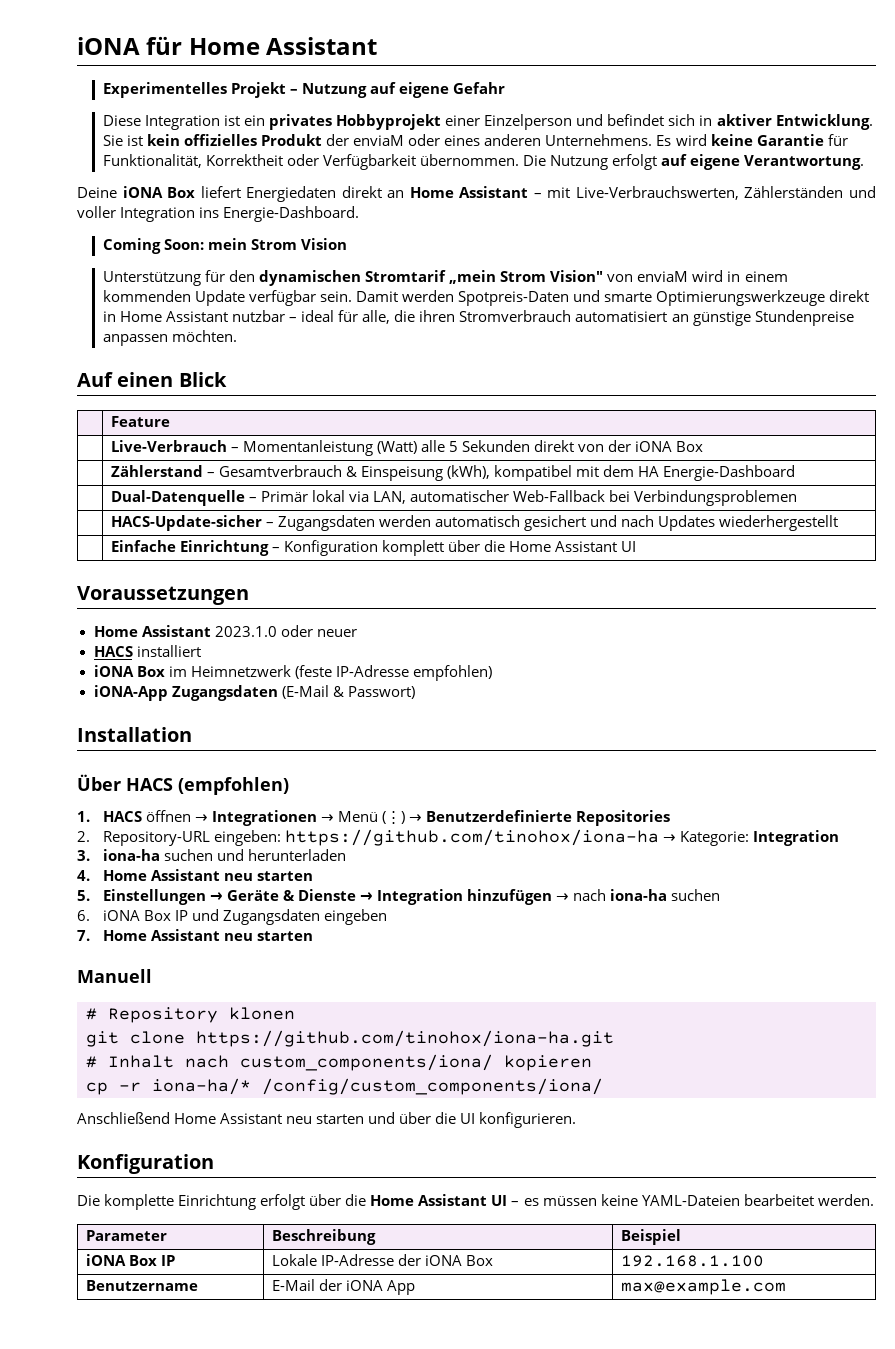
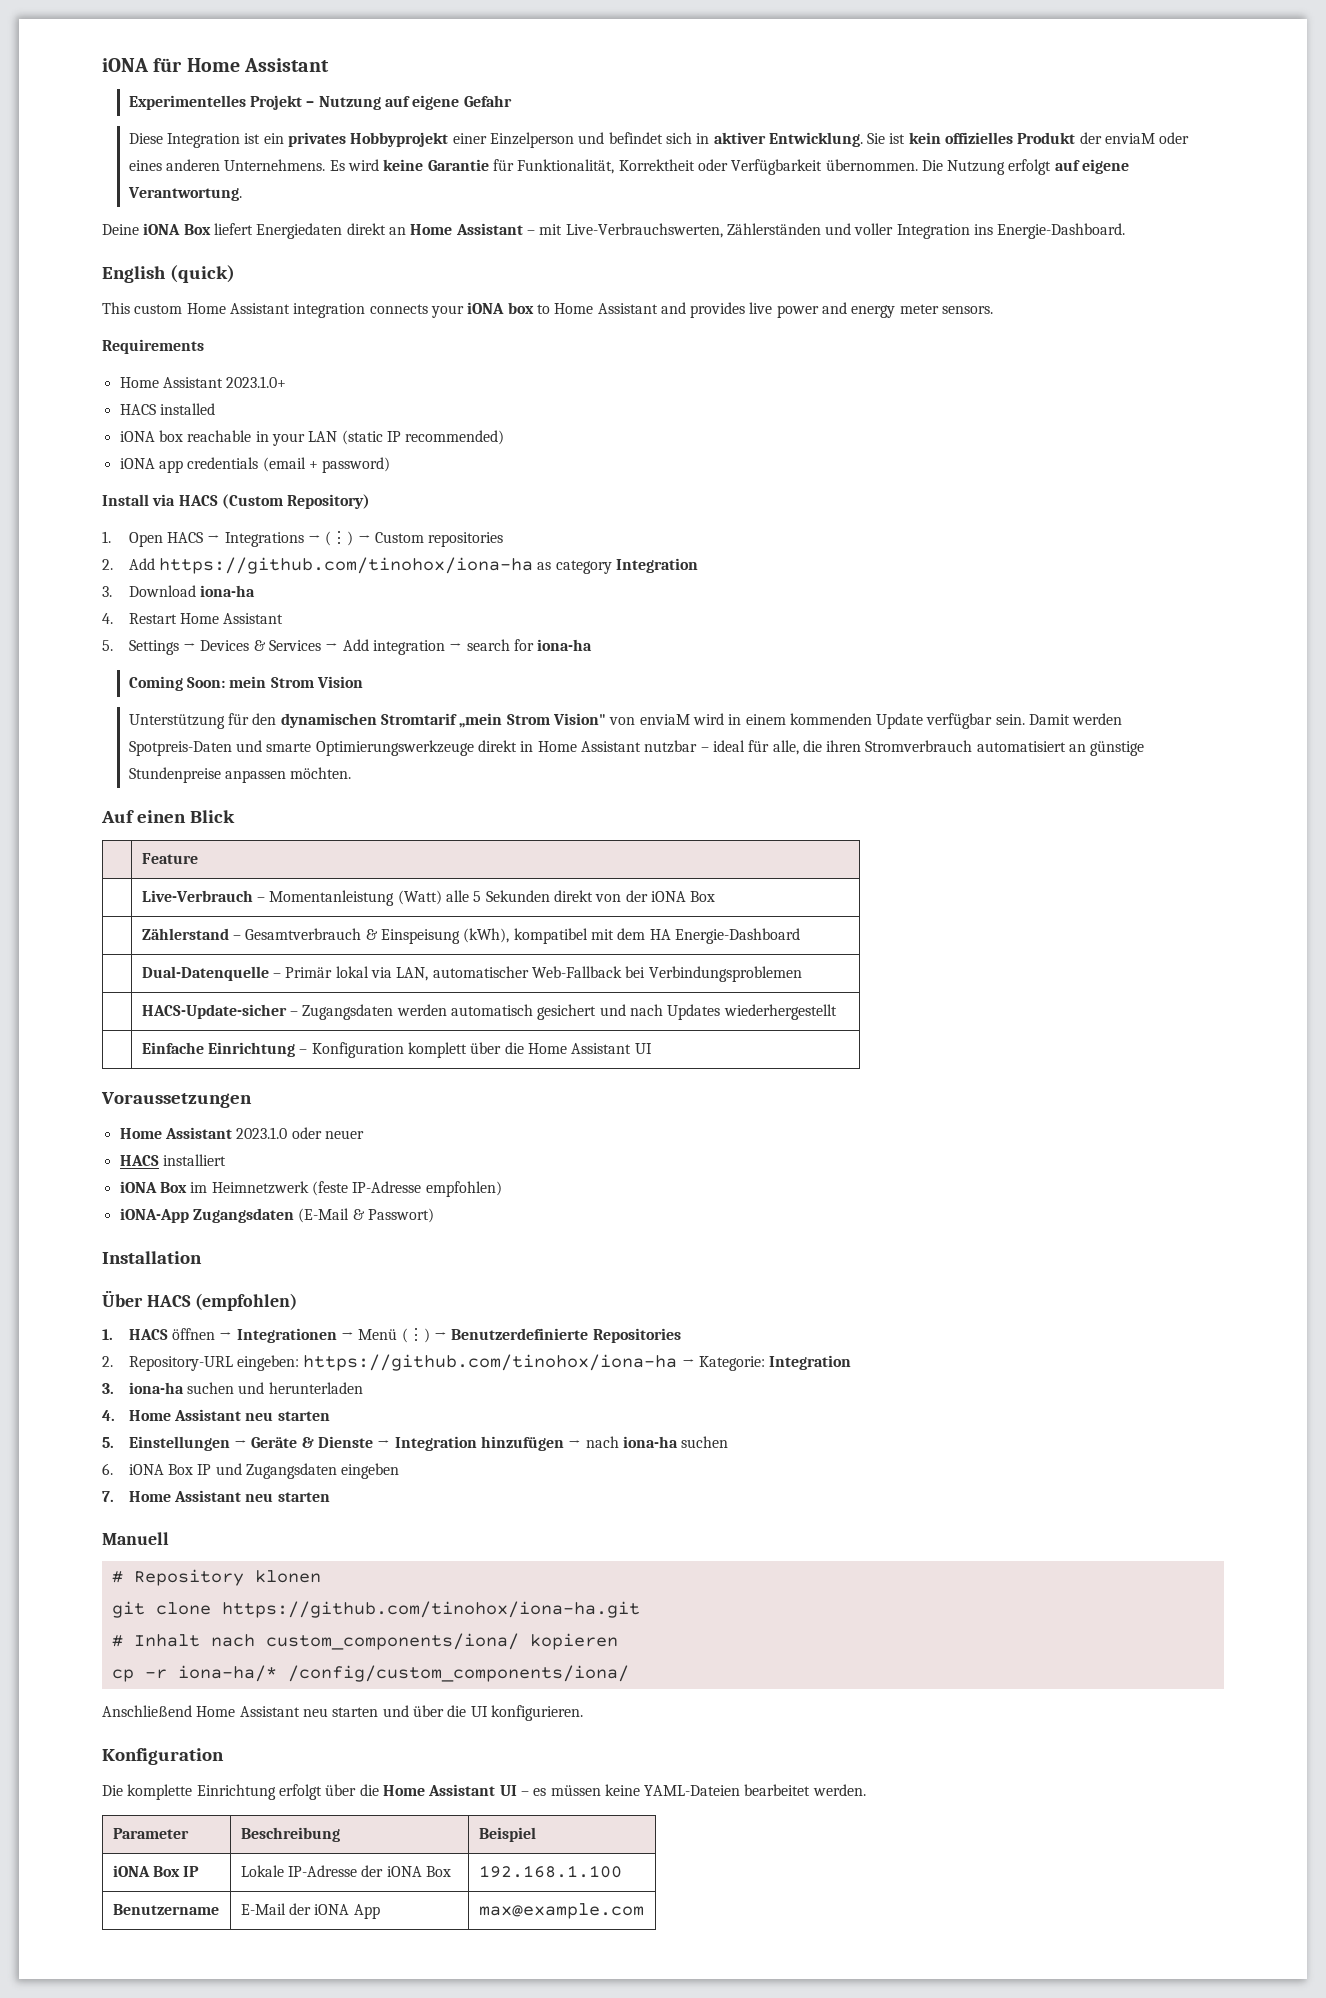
(360, 214) none -> [102,265,235,283] [102,302,994,318] [102,339,204,354] [119,376,287,388] [119,403,215,415] [119,430,505,446] [119,457,391,473] [102,494,371,509] [102,531,504,547] [102,557,698,574] [102,585,255,597] [102,613,284,624] [102,639,593,655] // English (quick) // This custom Home Assistant integration connects your iONA box to Home Assistant and provides live power and energy meter sensors. // Requirements // Home Assistant 2023.1.0+ // HACS installed // iONA box reachable in your LAN (static IP recommended) // iONA app credentials (email + password) // Install via HACS (Custom Repository) // 1. Open HACS → Integrations → (⋮) → Custom repositories // 2. Add https://github.com/tinohox/iona-ha as category Integration // 3. Download iona-ha // 4. Restart Home Assistant // 5. Settings → Devices & Services → Add integration → search for iona-ha

